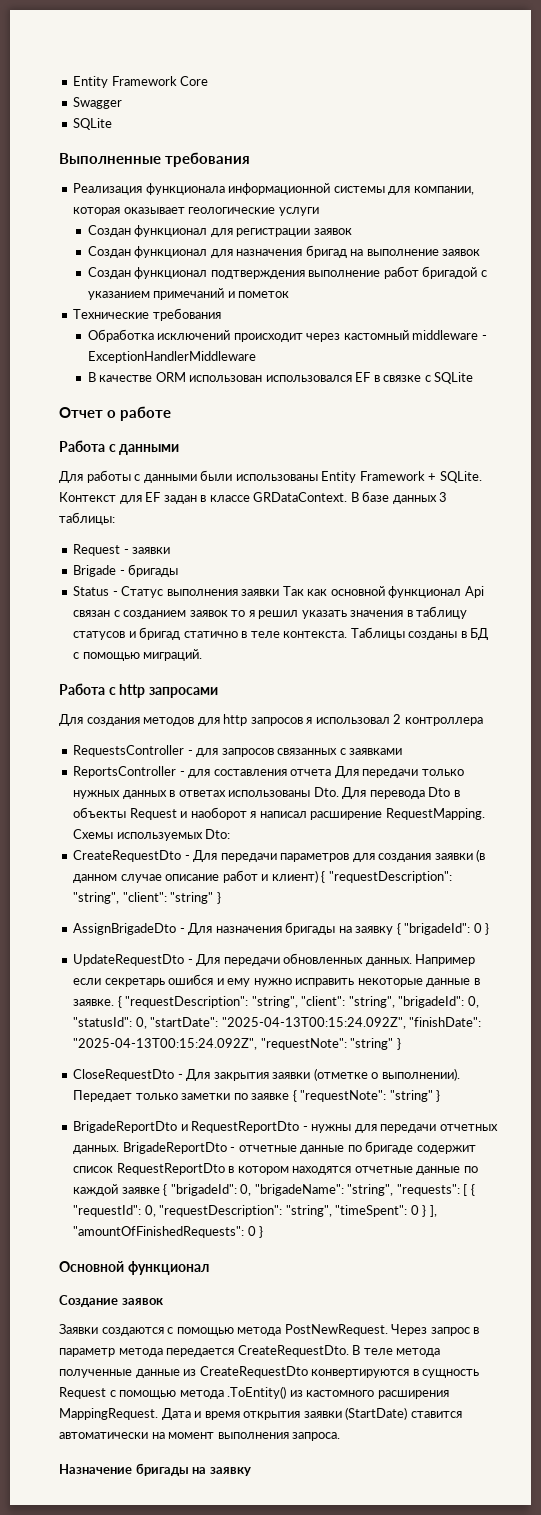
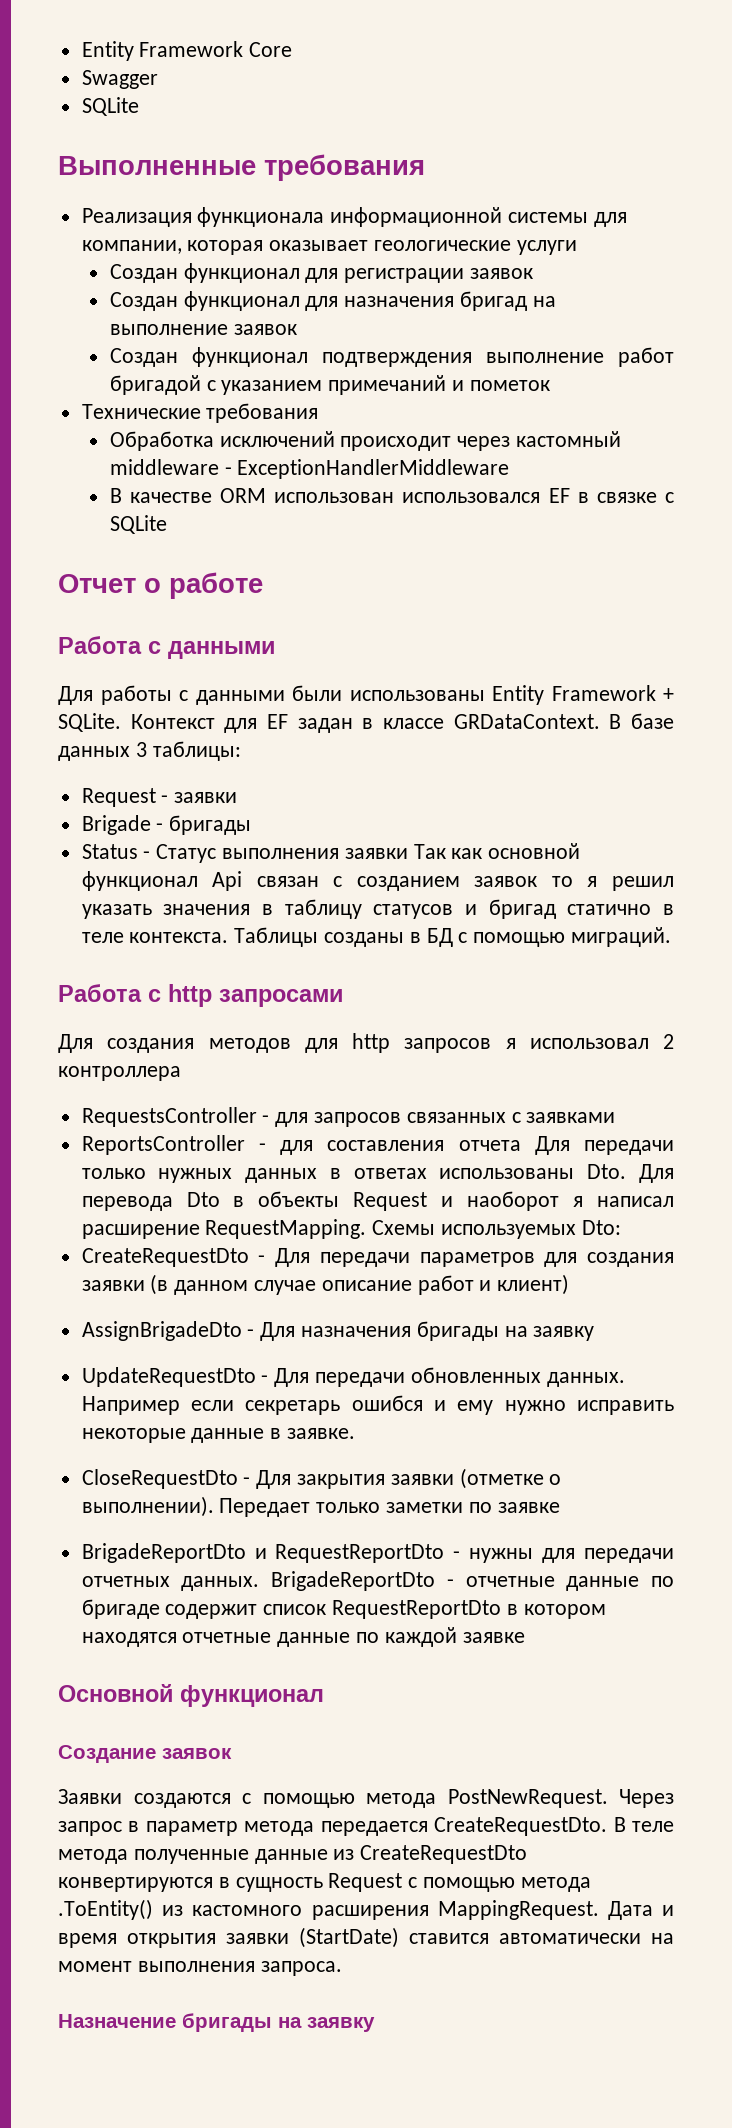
[321,871,452,883] [73,892,221,904] { "requestDescription": "string", "client": "string" } -> (570, 1284) none
[396,923,490,935] { "brigadeId": 0 } -> (595, 1333) none
[117,996,479,1008] [73,1017,482,1029] [73,1038,401,1050] { "requestDescription": "string", "client": "string", "brigadeId": 0, "statusId": 0, "startDate": "2025-04-13T00:15:24.092Z", "finishDate": "2025-04-13T00:15:24.092Z", "requestNote": "string" } -> (356, 1433) none
[292,1090,441,1102] { "requestNote": "string" } -> (560, 1507) none
[163,1184,475,1196] [73,1205,437,1217] [73,1226,264,1238] { "brigadeId": 0, "brigadeName": "string", "requests": [ { "requestId": 0, "requestDescription": "string", "timeSpent": 0 } ], "amountOfFinishedRequests": 0 } -> (525, 1637) none

